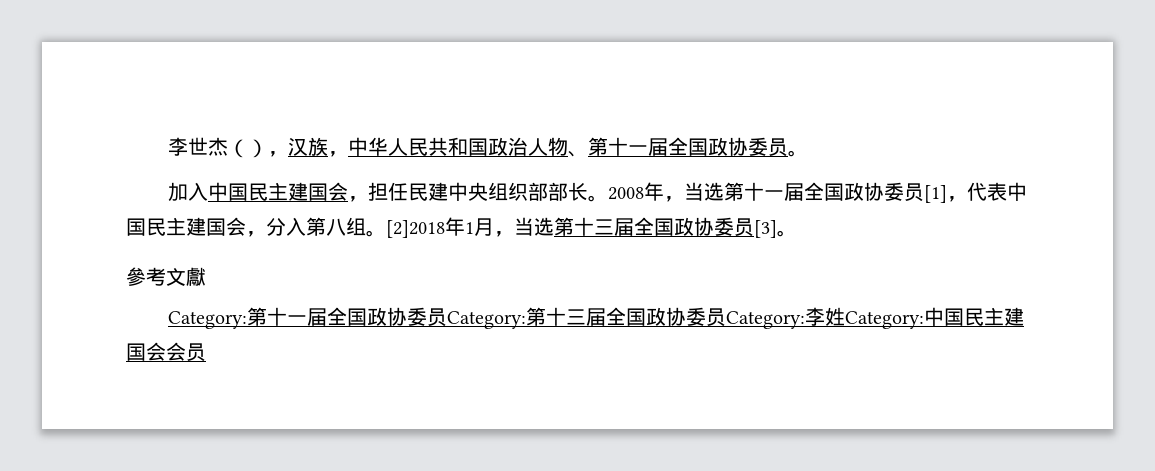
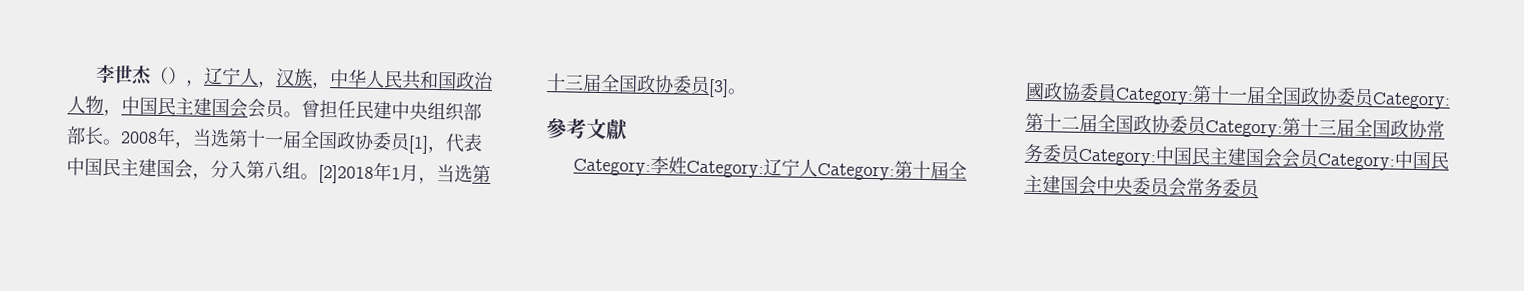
(288, 154) none -> [204,66,278,89] 辽宁人，
[567,137,808,157] [167,182,368,202] 、第十一届全国政协委员。 // 加入中国民主建国会， -> [103,96,320,119] ，中国民主建国会会员。曾
(247, 320) none -> [650,155,968,181] [1025,81,1194,105] 李姓Category:辽宁人Category:第十屆全國政協委員Category:
[565,307,1024,329] [126,342,206,362] 三届全国政协委员Category:李姓Category:中国民主建国会会员 -> [1061,113,1445,139] [1024,143,1450,171] [1024,174,1261,199] 二届全国政协委员Category:第十三届全国政协常务委员Category:中国民主建国会会员Category:中国民主建国会中央委员会常务委员

